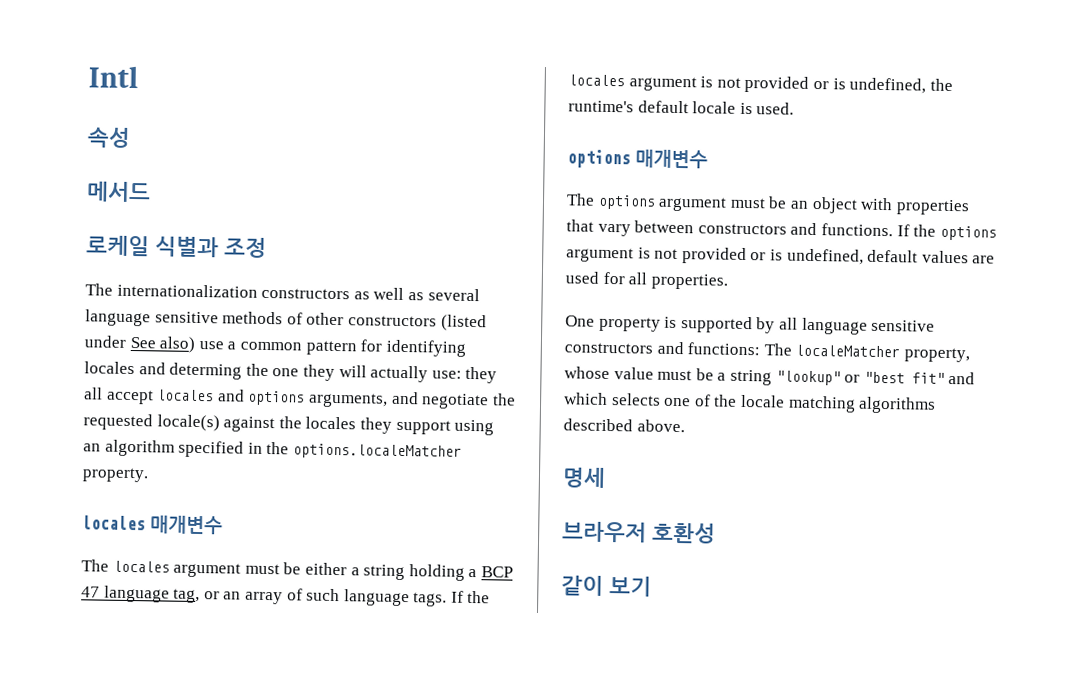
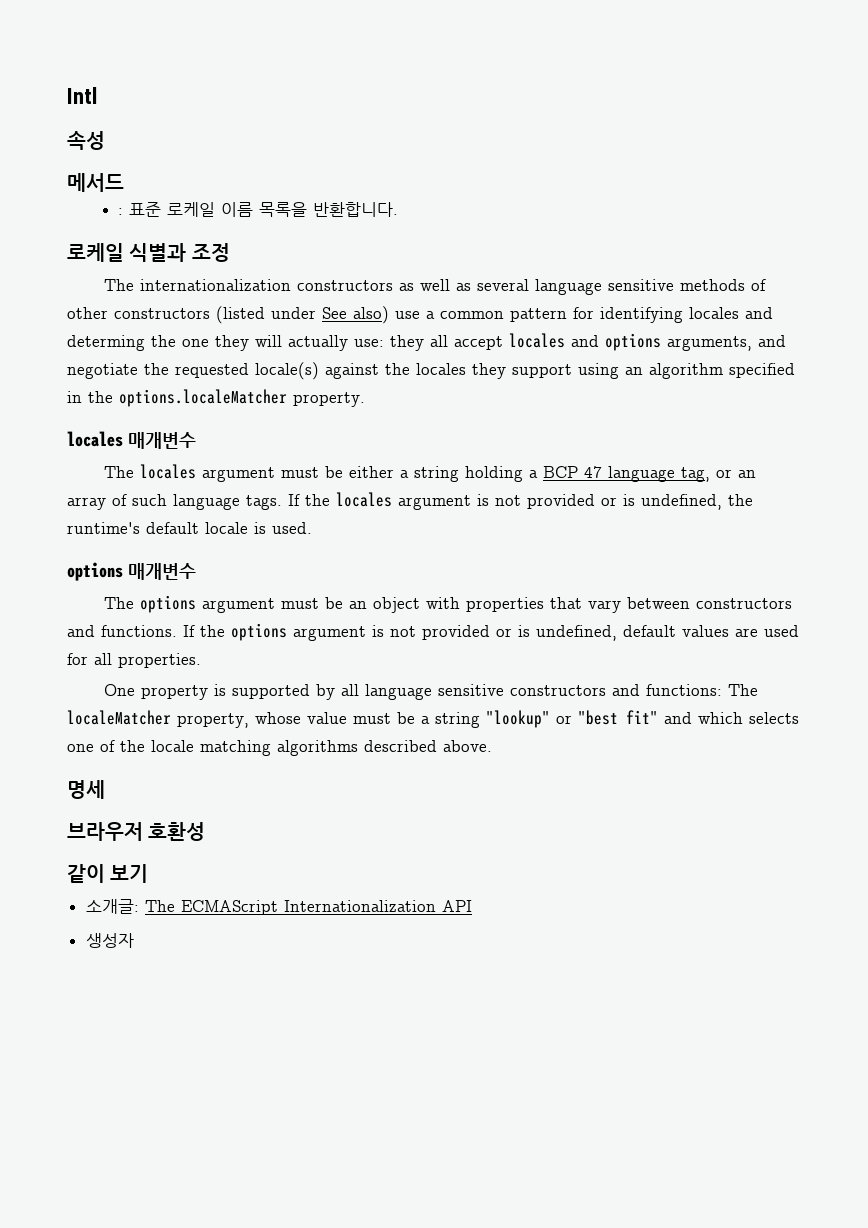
(151, 192) none -> [118,202,399,217] // : 표준 로케일 이름 목록을 반환합니다.
(652, 586) none -> [85,899,472,915] [85,933,134,948] // 소개글: The ECMAScript Internationalization API // 생성자

